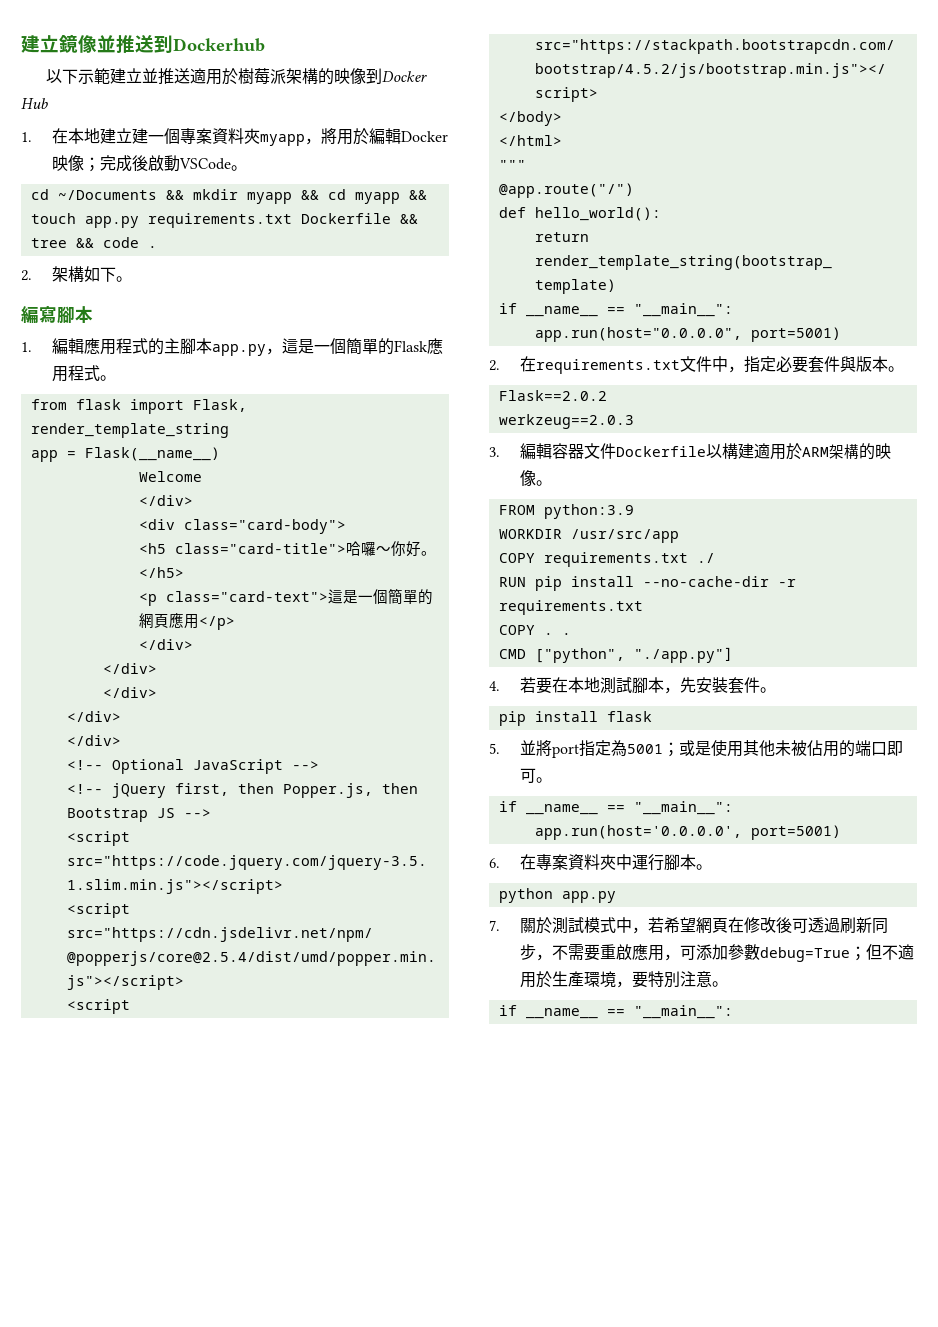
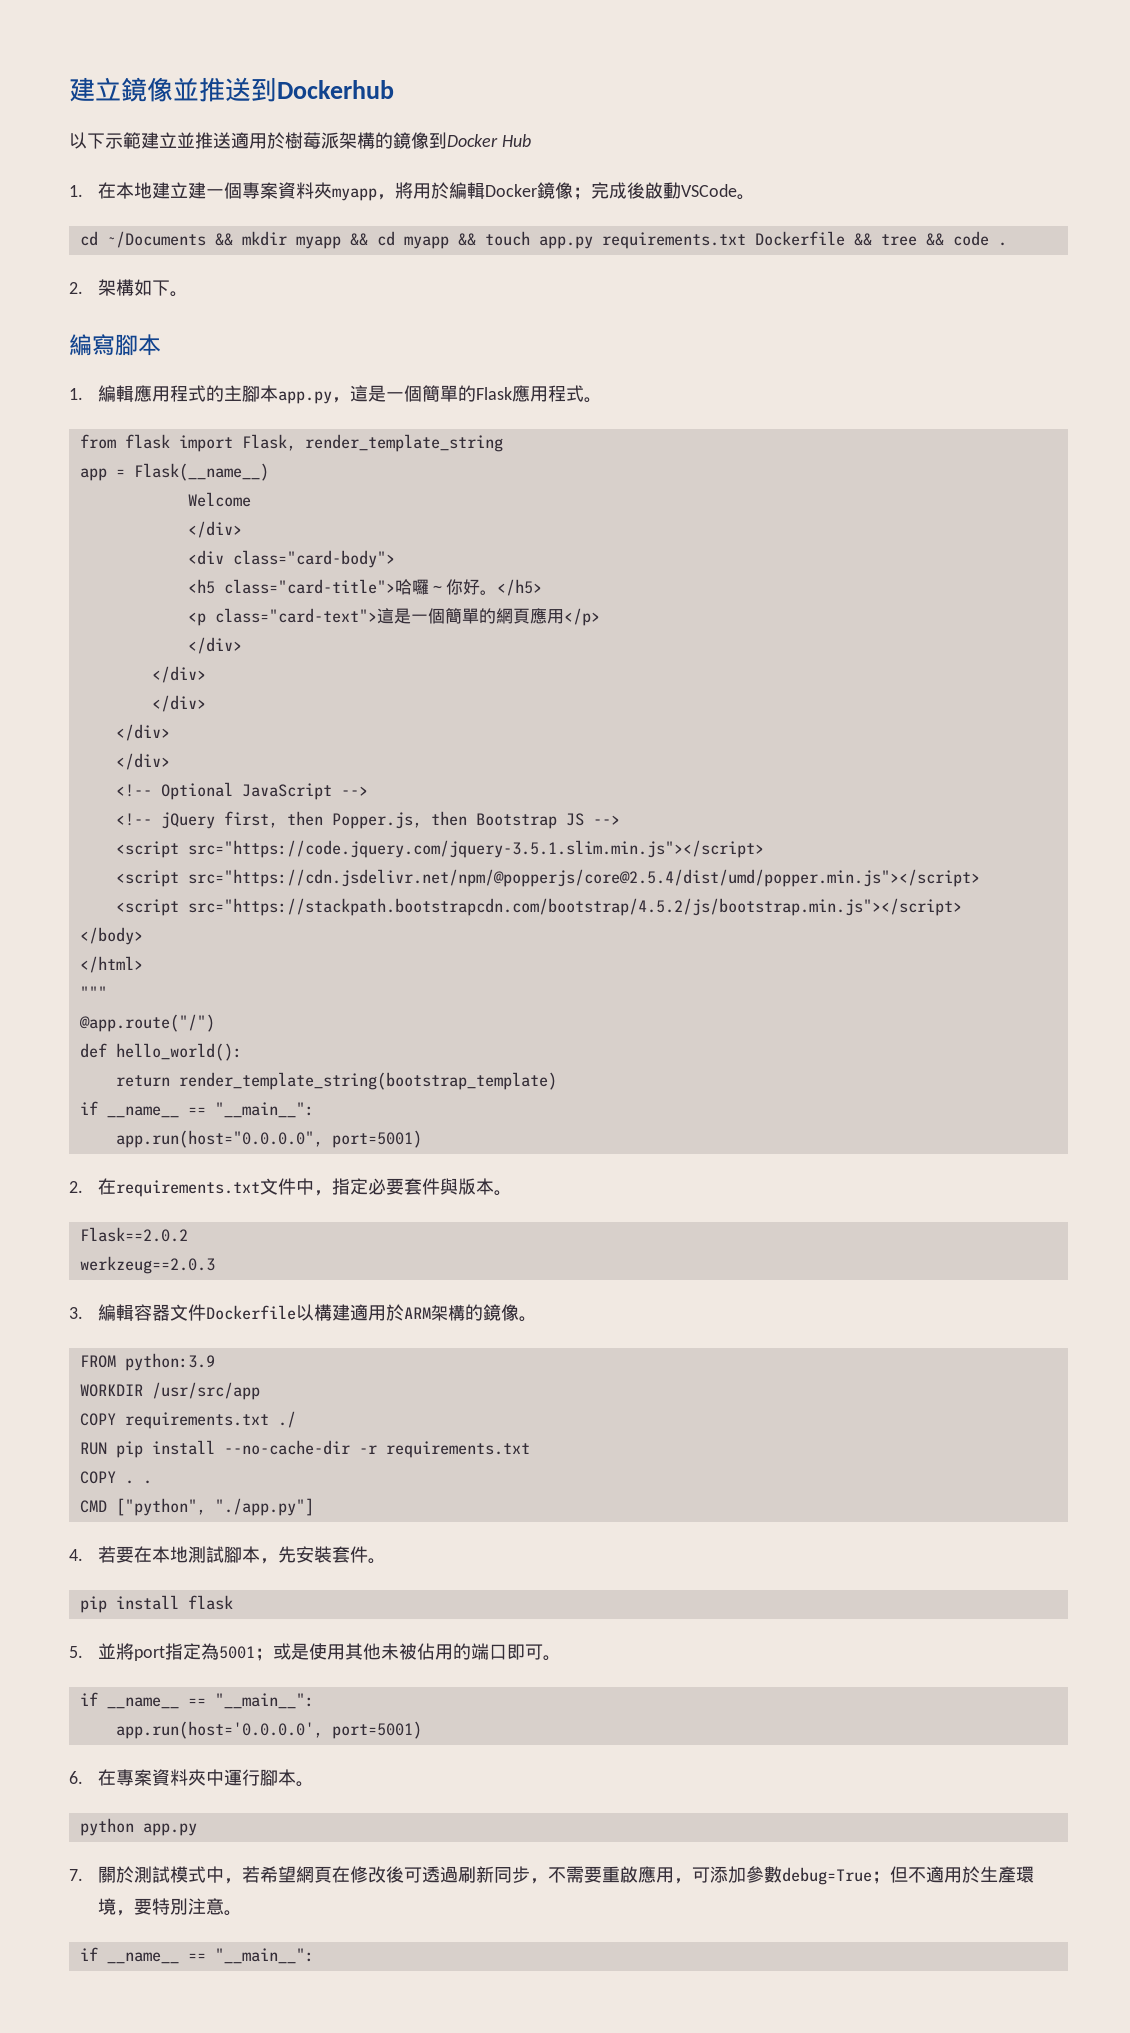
[333,68,350,84] 映 -> [393,132,411,149] 鏡
[52,155,69,171] 映 -> [536,182,555,199] 鏡
[875,443,892,459] 映 -> [482,1304,501,1321] 鏡

